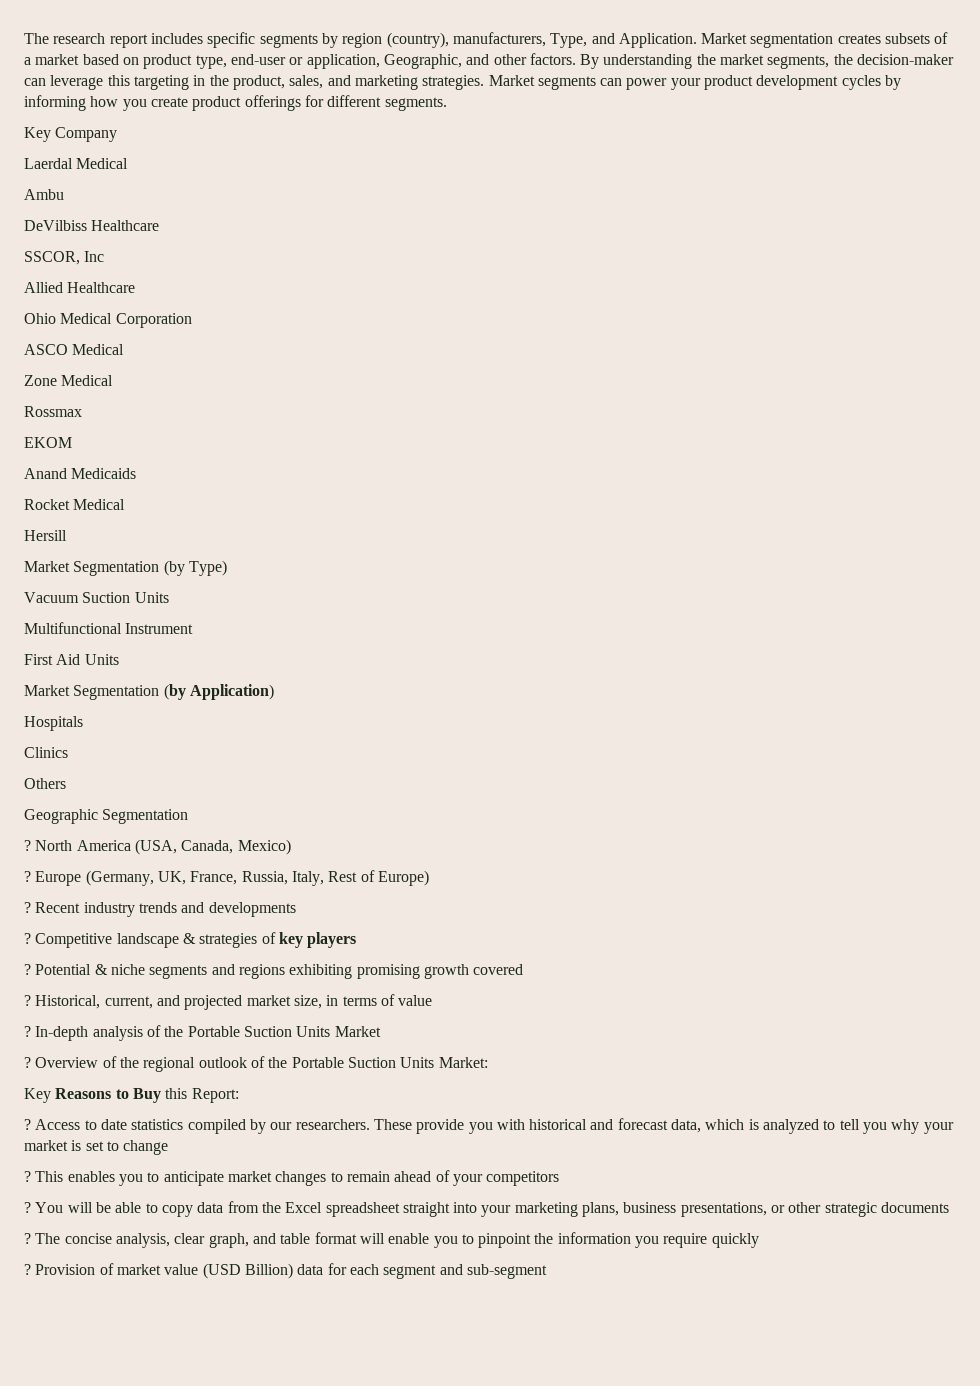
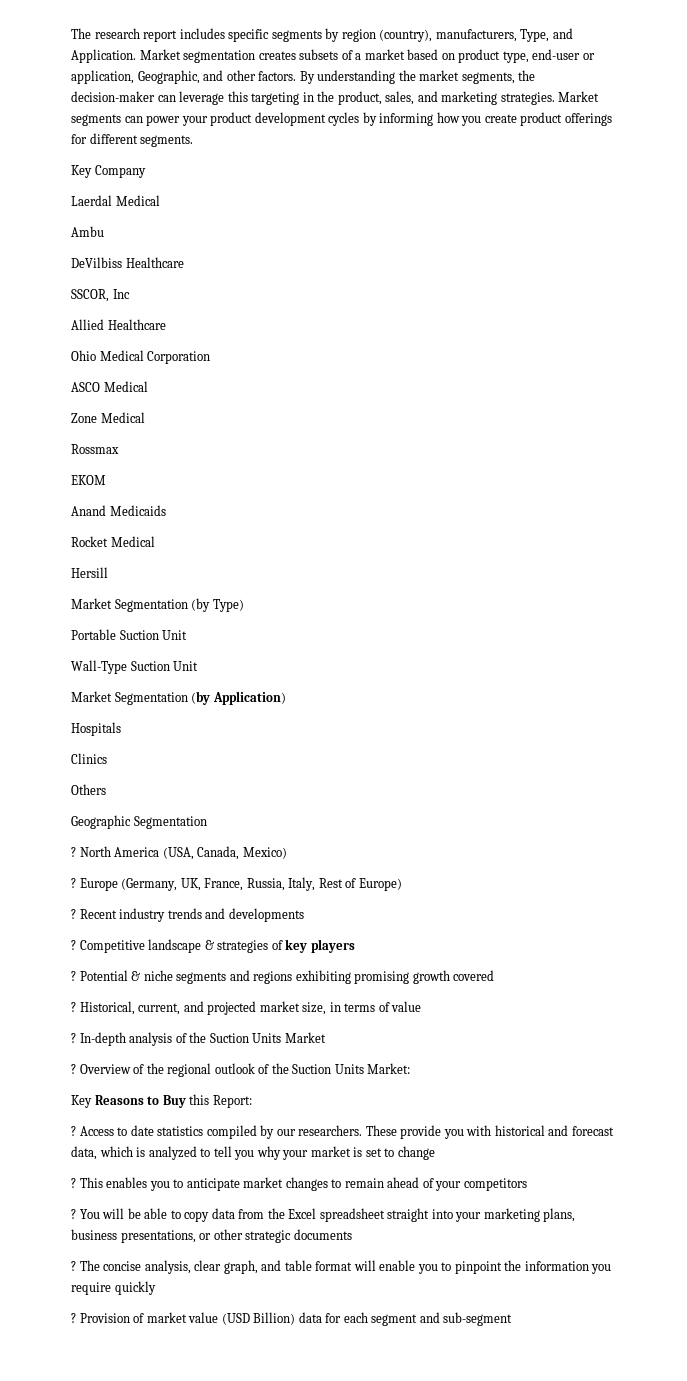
[24,592,169,603] [24,622,194,634] [24,654,119,665] Vacuum Suction Units // Multifunctional Instrument // First Aid Units -> [71,629,188,640] [71,660,199,674] Portable Suction Unit // Wall-Type Suction Unit
[187,1026,240,1037] Portable -> (207, 1037) none
[291,1057,344,1068] Portable -> (289, 1068) none

